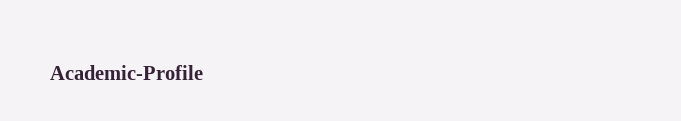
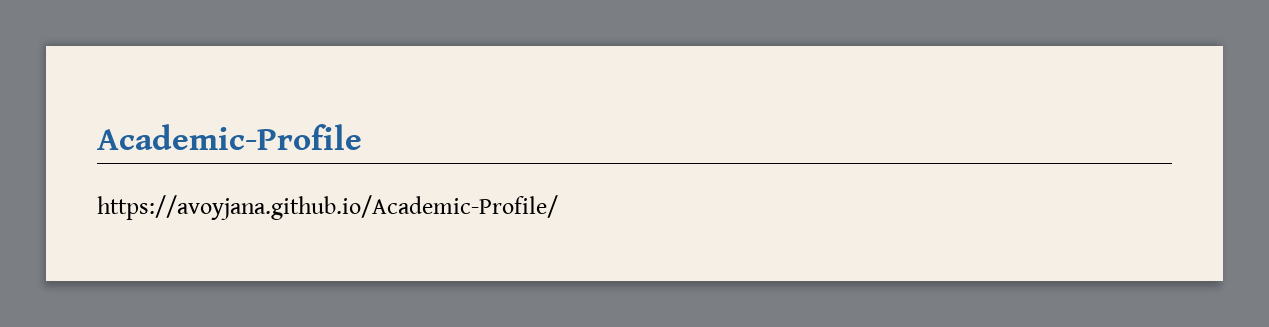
(203, 72) none -> [97,195,558,220] // https://avoyjana.github.io/Academic-Profile/

